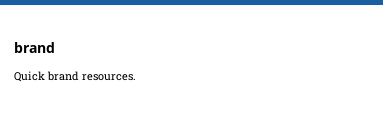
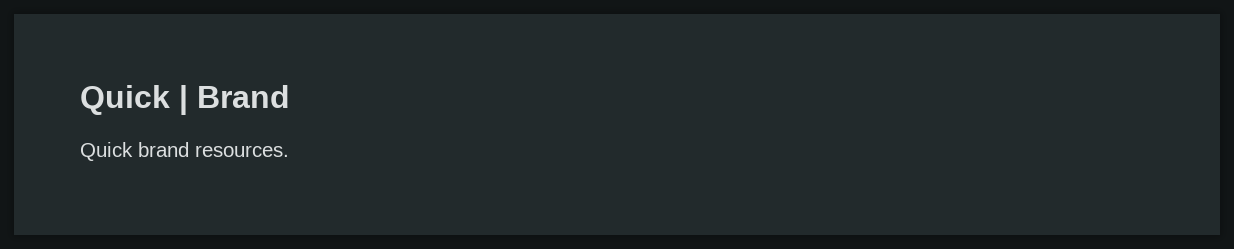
[14,42,55,53] brand -> [80,85,290,115] Quick | Brand

